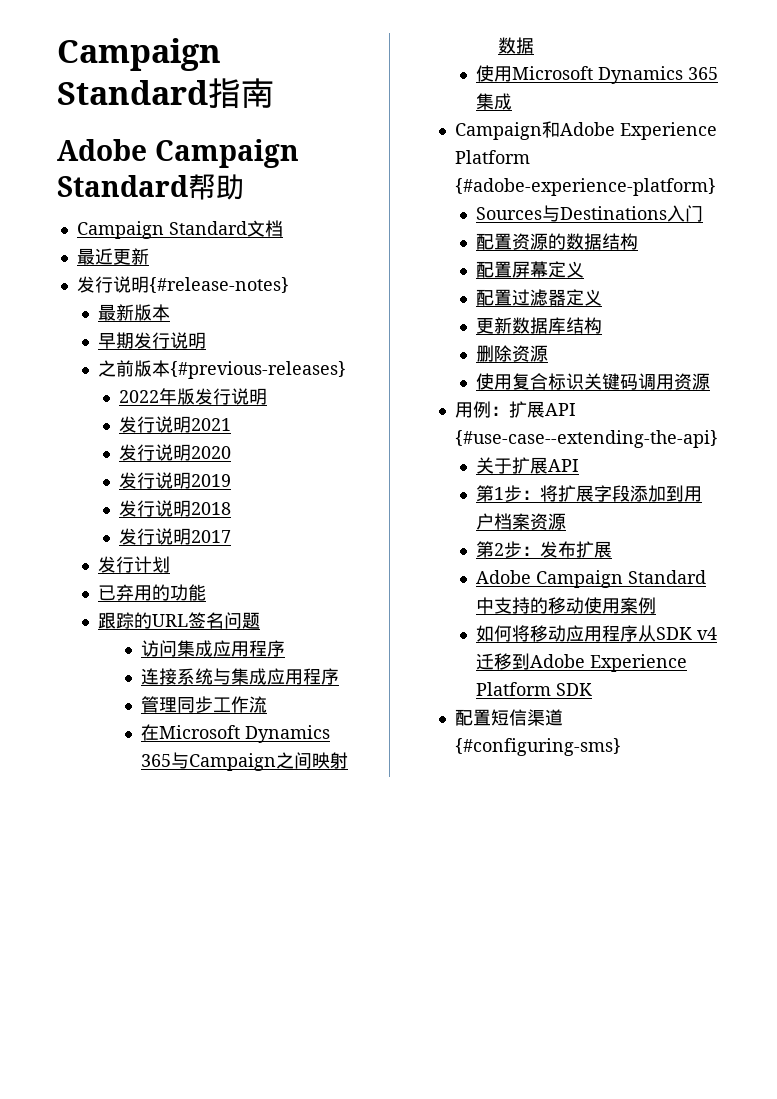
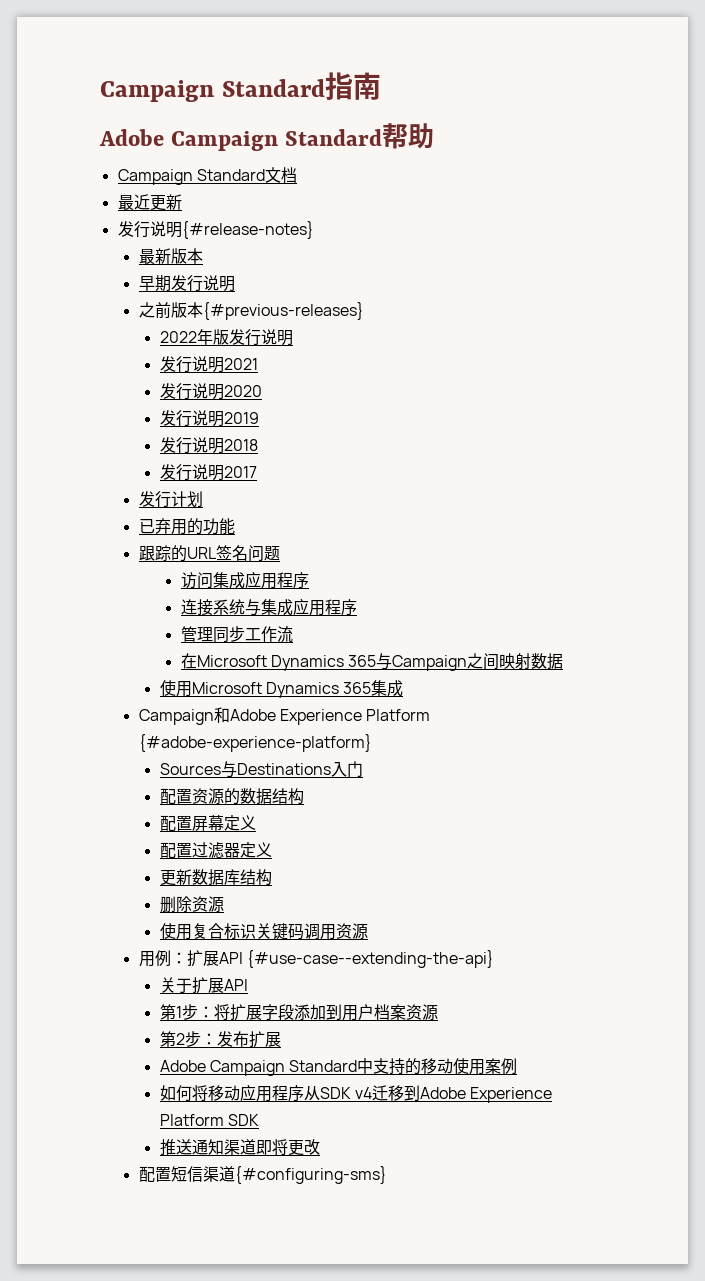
(593, 689) none -> [159,1139,320,1156] // 推送通知渠道即将更改

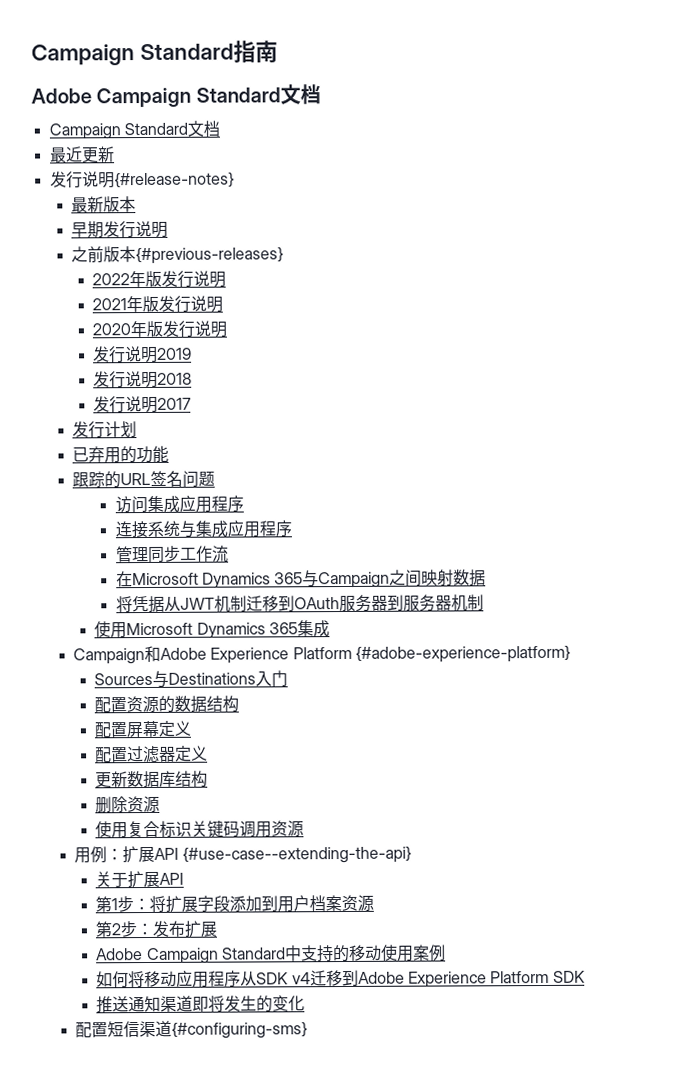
[382,123,435,149] 帮助 -> [279,84,321,105] 文档
[159,356,258,373] [159,383,262,400] 发行说明2021 // 发行说明2020 -> [92,295,224,313] [92,320,228,338] 2021年版发行说明 // 2020年版发行说明
(564, 661) none -> [115,594,484,613] // 将凭据从JWT机制迁移到OAuth服务器到服务器机制
[287,1139,320,1156] 更改 -> [224,995,306,1013] 发生的变化

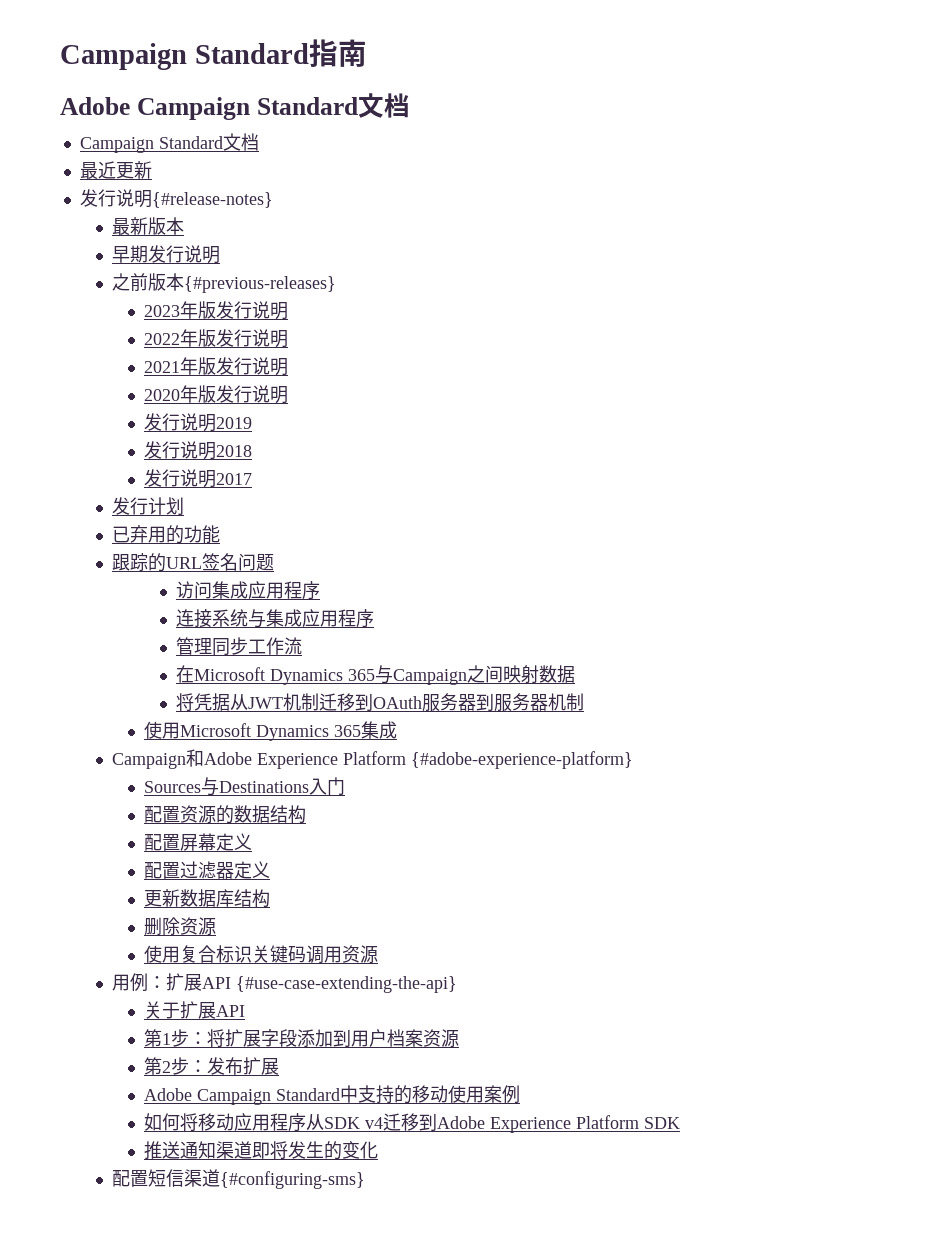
(284, 255) none -> [144,301,289,320] // 2023年版发行说明
[182,845,413,864] {#use-case--extending-the-api} -> [235,976,457,993] {#use-case-extending-the-api}

